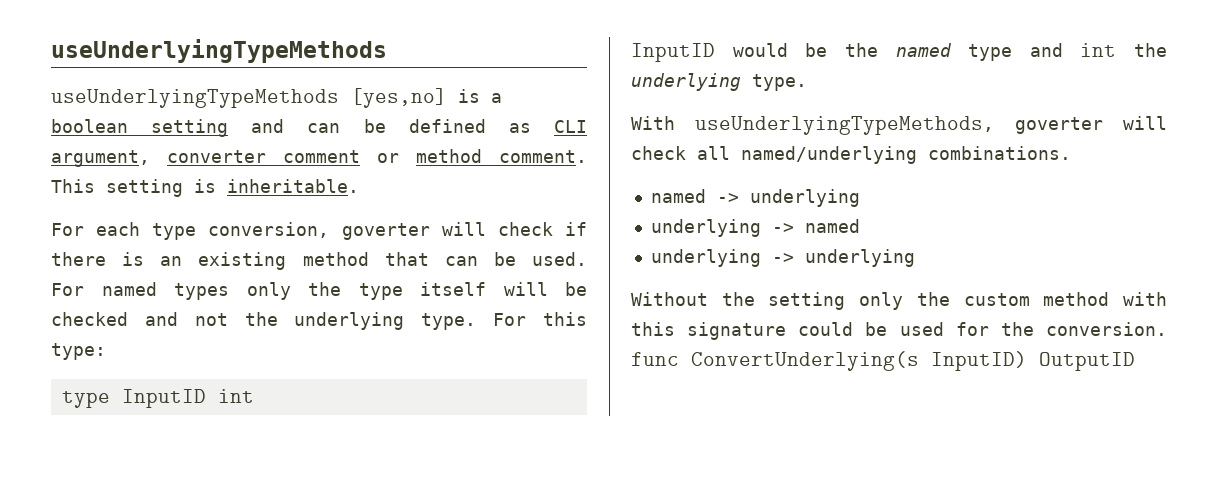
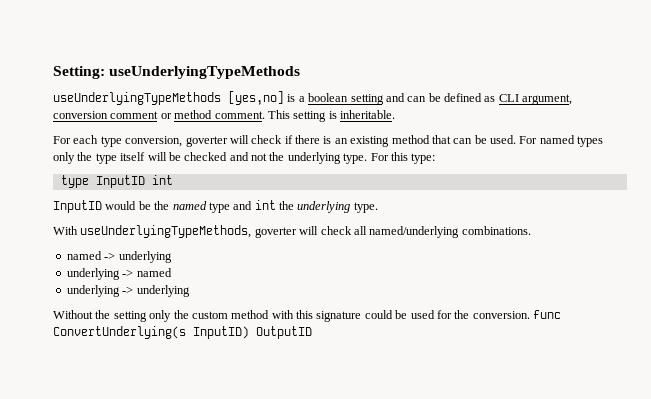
(51, 51) none -> [53,66,105,79] Setting:
[167,150,266,163] converter -> [53,111,108,119] conversion

